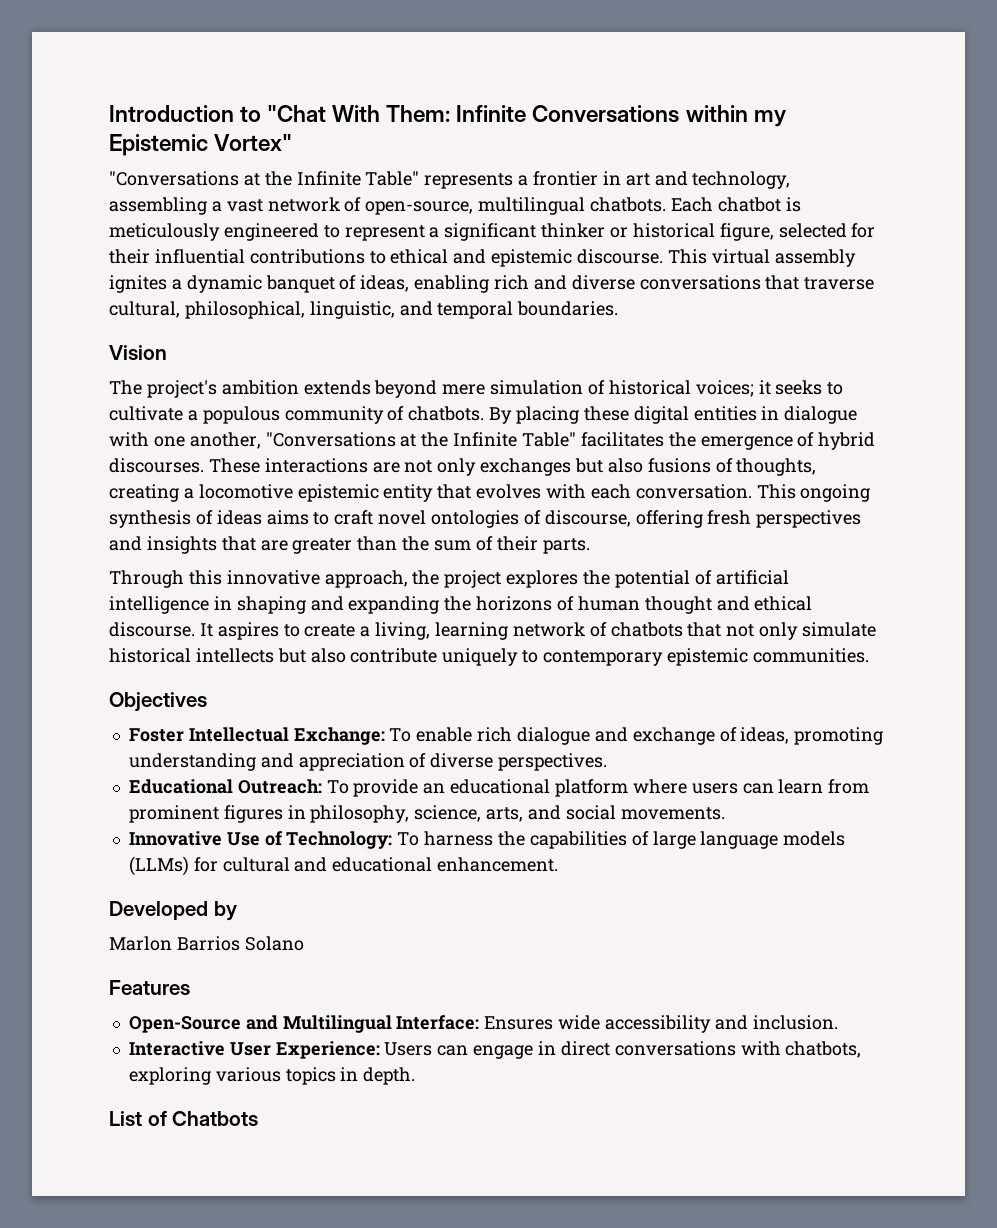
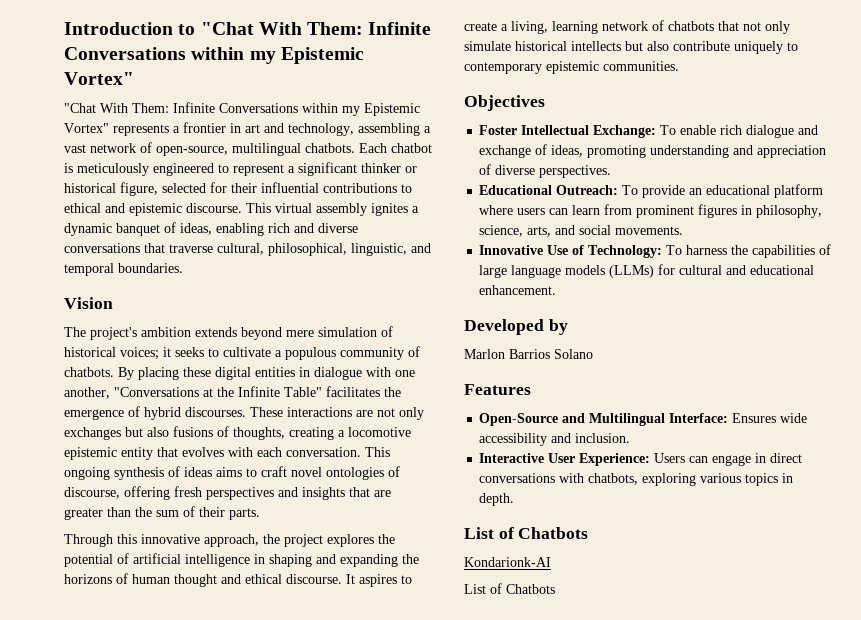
[109,171,420,186] "Conversations at the Infinite Table" -> [64,102,420,116] [64,123,109,133] "Chat With Them: Infinite Conversations within my Epistemic Vortex"
(259, 1118) none -> [464,557,551,567] [464,583,555,594] // Kondarionk-AI // List of Chatbots

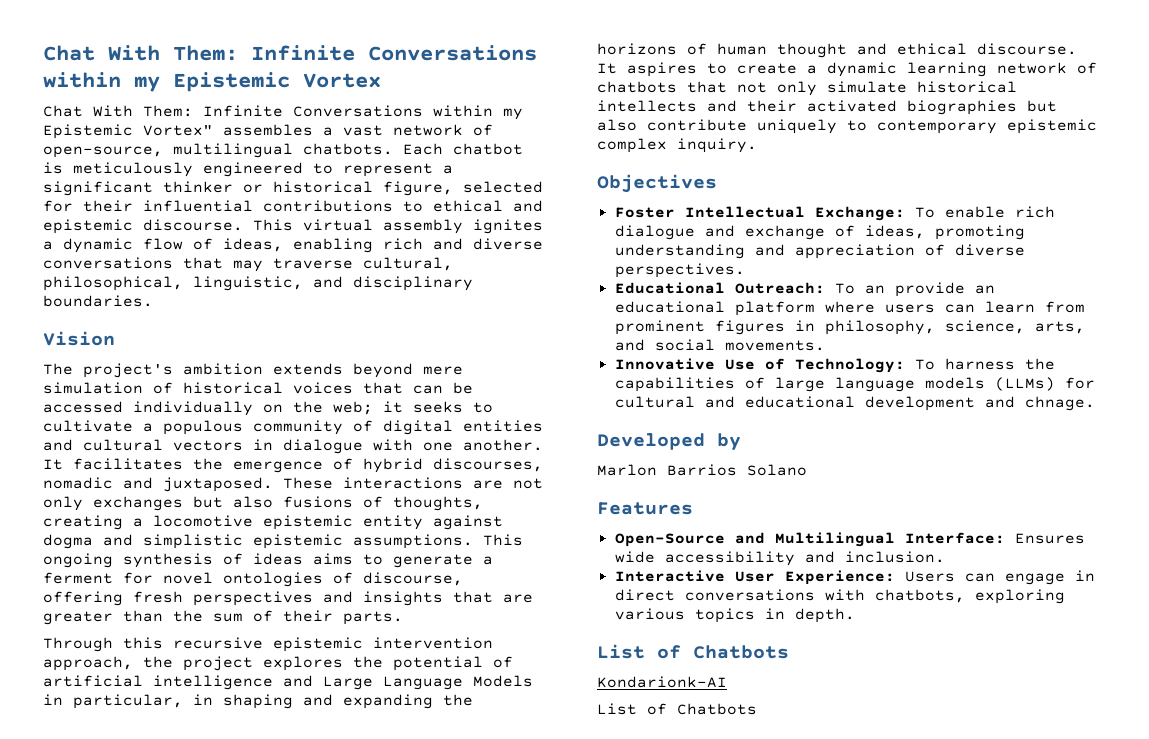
[64,22,432,35] [64,47,364,64] [64,72,134,85] [64,102,420,116] [64,122,420,136] Introduction to "Chat With Them: Infinite Conversations within my Epistemic Vortex" // "Chat With Them: Infinite Conversations within my Epistemic Vortex" represents a frontier in art and technology, assembling -> [43,45,537,61] [43,72,381,92] [43,105,523,120] [43,124,313,139] Chat With Them: Infinite Conversations within my Epistemic Vortex // Chat With Them: Infinite Conversations within my Epistemic Vortex" assembles
[116,223,160,236] banquet -> [143,238,183,250] flow
(165, 248) none -> [233,260,263,272] may
[64,263,114,276] temporal -> [353,276,473,291] disciplinary
[120,347,159,360] voices; -> [293,382,473,394] [43,401,373,416] voices that can be accessed individually on the web;
[64,367,415,380] [64,386,322,399] chatbots. By placing these digital entities in dialogue with one another, "Conversations at the Infinite Table" -> [383,420,543,435] [43,439,543,454] [43,459,63,470] digital entities and cultural vectors in dialogue with one another. It
[185,407,246,417] discourses. -> [433,458,543,472] [43,477,273,492] discourses, nomadic and juxtaposed.
[157,447,361,457] that evolves with each conversation. -> [433,515,503,530] [43,534,473,549] against dogma and simplistic epistemic assumptions.
[261,466,287,477] craft -> [393,554,493,568] [43,572,153,584] generate a ferment for
[141,534,200,544] innovative -> [173,637,493,652] recursive epistemic intervention
(250, 560) none -> [283,675,533,690] [43,694,183,709] and Large Language Models in particular,
[511,21,548,34] living, -> [827,62,897,77] dynamic
(621, 46) none -> [707,100,1017,115] and their activated biographies
[603,61,679,71] communities. -> [597,138,757,153] complex inquiry.
(639, 190) none -> [864,285,885,294] an
[479,285,557,295] enhancement. -> [864,396,1095,411] development and chnage.

